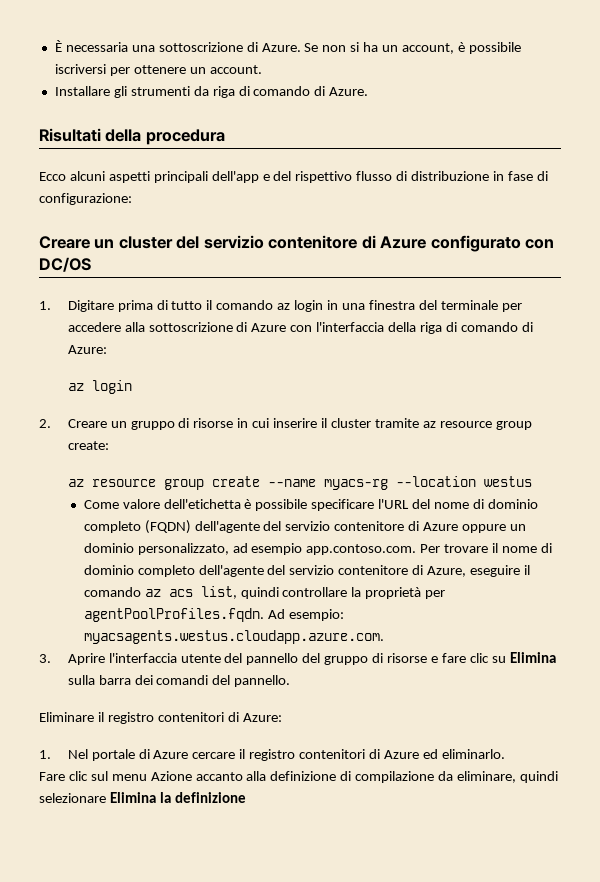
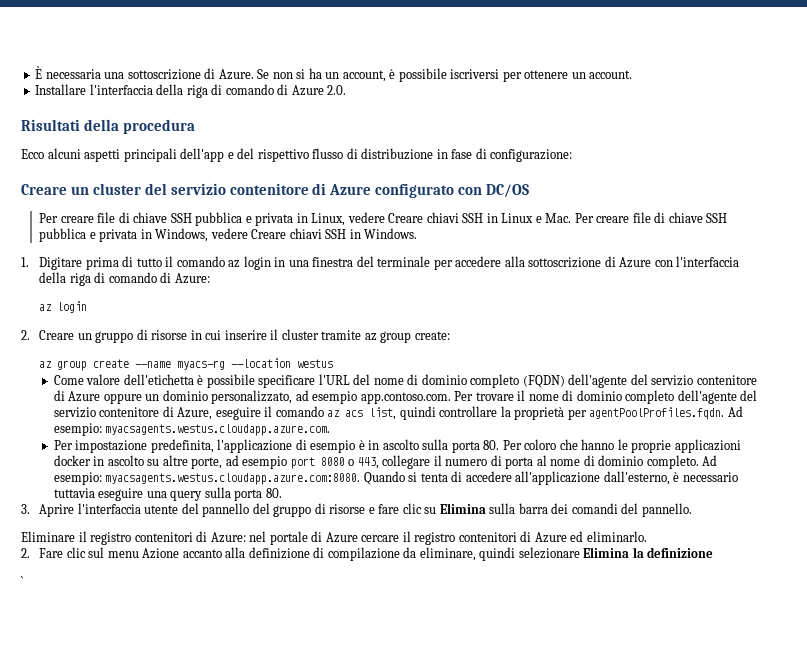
[113,86,369,98] gli strumenti da riga di comando di Azure. -> [89,84,347,98] l'interfaccia della riga di comando di Azure 2.0.
(91, 264) none -> [39,212,728,226] [39,228,418,242] // Per creare file di chiave SSH pubblica e privata in Linux, vedere Creare chiavi SSH in Linux e Mac. Per creare file di chiave SSH pubblica e privata in Windows, vedere Creare chiavi SSH in Windows.
[439,421,492,428] resource -> (377, 337) none
[91,479,156,487] resource -> (53, 364) none
(384, 637) none -> [53,439,741,453] [53,455,718,469] [53,471,738,485] [53,487,282,501] // Per impostazione predefinita, l'applicazione di esempio è in ascolto sulla porta 80. Per coloro che hanno le proprie applicazioni docker in ascolto su altre porte, ad esempio port 8080 o 443, collegare il numero di porta al nome di dominio completo. Ad esempio: myacsagents.westus.cloudapp.azure.com:8080. Quando si tenta di accedere all'applicazione dall'esterno, è necessario tuttavia eseguire una query sulla porta 80.
[39,749,88,759] // 1. Nel -> [249,531,267,542] nel
(505, 754) none -> [21,548,30,558] 2.
(246, 797) none -> [21,576,23,586] // `

